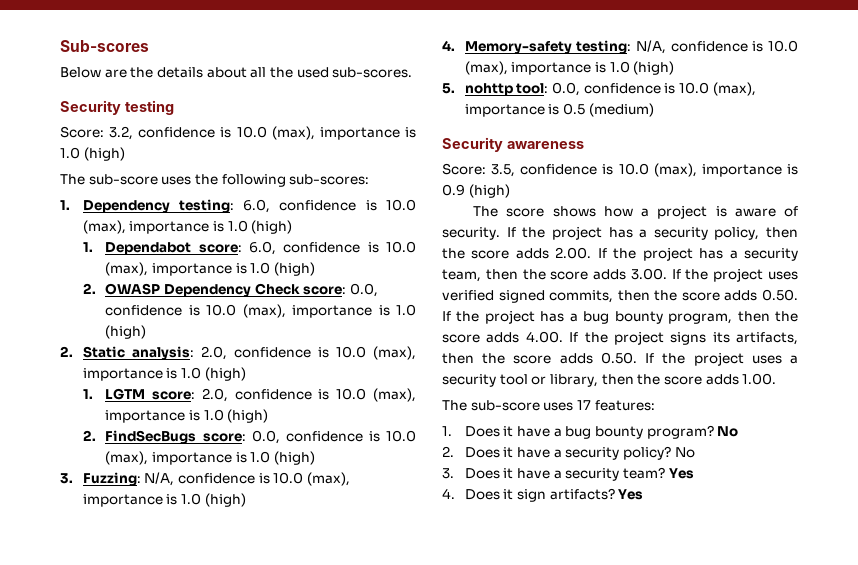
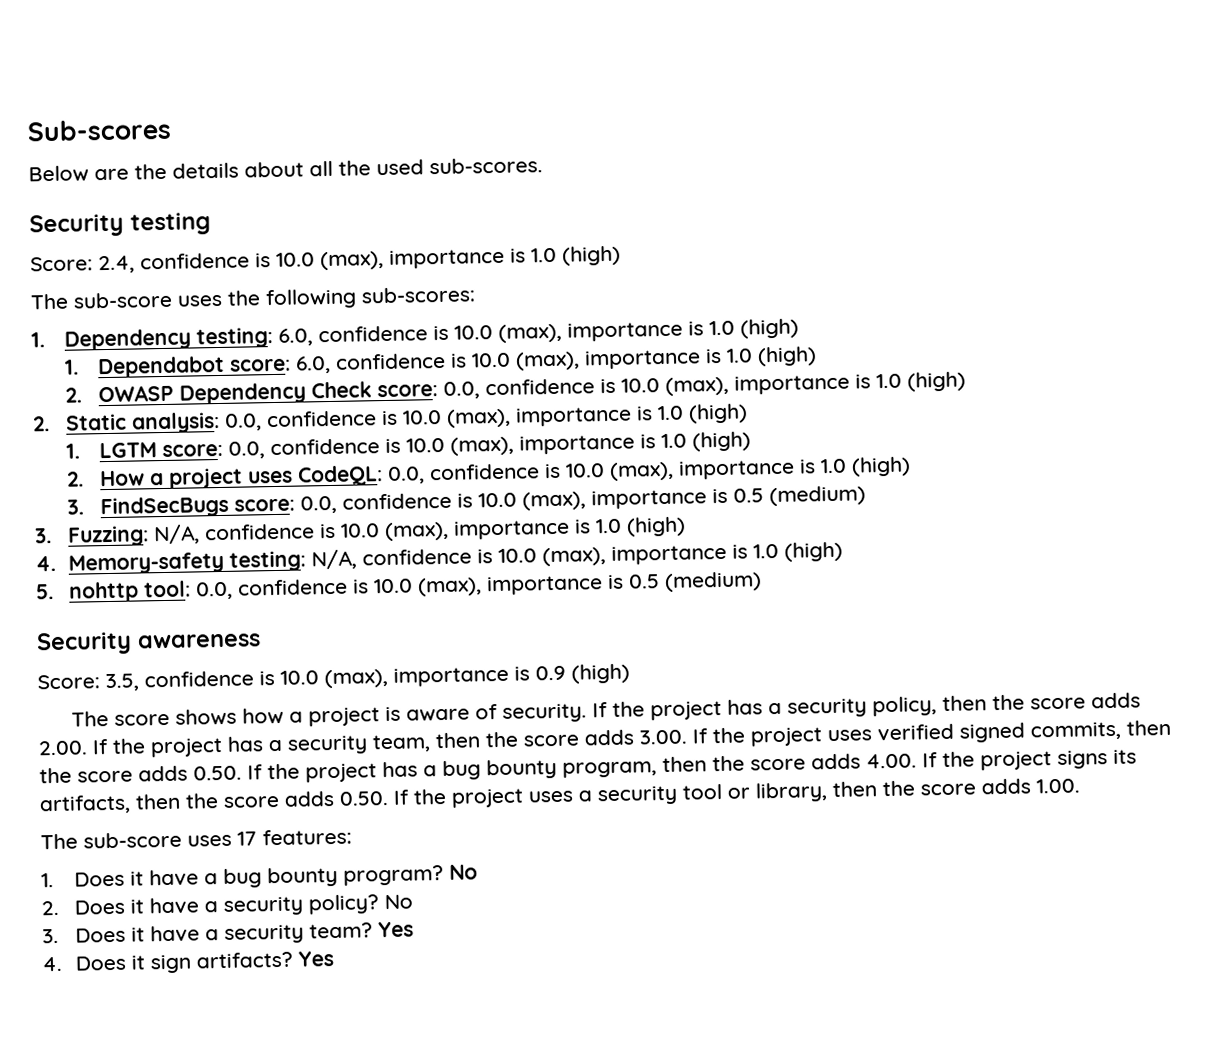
[109,126,134,140] 3.2, -> [98,255,135,274] 2.4,
[200,346,227,360] 2.0, -> [223,413,262,431] 0.0,
[201,388,416,402] [105,409,269,423] [82,430,96,441] 2.0, confidence is 10.0 (max), importance is 1.0 (high) // 2. -> [227,431,751,459] [66,456,911,489] [66,499,84,515] 0.0, confidence is 10.0 (max), importance is 1.0 (high) // 2. How a project uses CodeQL: 0.0, confidence is 10.0 (max), importance is 1.0 (high) // 3.
[250,451,315,465] 1.0 (high) -> [732,485,866,507] 0.5 (medium)

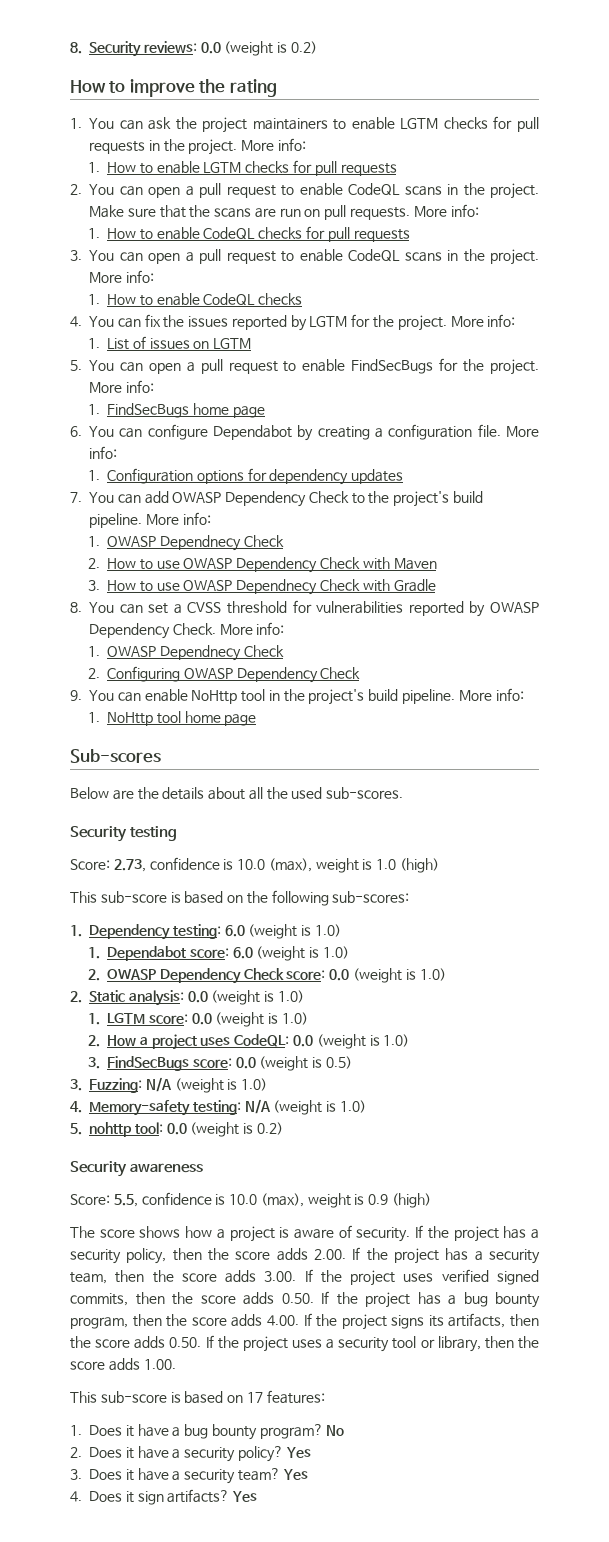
(27, 130) none -> [70,41,317,57] [70,79,277,97] [70,116,539,133] [89,138,306,155] [88,160,397,176] [70,183,539,199] [89,204,479,220] [88,226,410,242] [70,249,539,265] [89,270,154,283] [88,293,303,306] [70,314,516,331] [88,336,252,350] [70,358,539,375] [89,380,154,393] [88,403,265,418] [70,424,539,441] [89,446,117,459] [88,468,404,485] [70,491,484,507] [89,512,211,528] [88,535,284,551] [88,557,437,573] [88,579,436,595] [70,600,539,617] [89,622,285,639] [88,645,284,661] [88,666,361,683] [70,688,524,705] [88,711,257,726] 8. Security reviews: 0.0 (weight is 0.2) // How to improve the rating // 1. You can ask the project maintainers to enable LGTM checks for pull requests in the project. More info: // 1. How to enable LGTM checks for pull requests // 2. You can open a pull request to enable CodeQL scans in the project. Make sure that the scans are run on pull requests. More info: // 1. How to enable CodeQL checks for pull requests // 3. You can open a pull request to enable CodeQL scans in the project. More info: // 1. How to enable CodeQL checks // 4. You can fix the issues reported by LGTM for the project. More info: // 1. List of issues on LGTM // 5. You can open a pull request to enable FindSecBugs for the project. More info: // 1. FindSecBugs home page // 6. You can configure Dependabot by creating a configuration file. More info: // 1. Configuration options for dependency updates // 7. You can add OWASP Dependency Check to the project's build pipeline. More info: // 1. OWASP Dependnecy Check // 2. How to use OWASP Dependency Check with Maven // 3. How to use OWASP Dependnecy Check with Gradle // 8. You can set a CVSS threshold for vulnerabilities reported by OWASP Dependency Check. More info: // 1. OWASP Dependnecy Check // 2. Configuring OWASP Dependency Check // 9. You can enable NoHttp tool in the project's build pipeline. More info: // 1. NoHttp tool home page //
[98,245,621,274] [30,291,223,310] 2.4, confidence is 10.0 (max), importance is 1.0 (high) // The sub-score uses -> [113,857,440,873] [70,891,244,904] 2.73, confidence is 10.0 (max), weight is 1.0 (high) // This sub-score is based on
[277,318,799,346] [63,346,817,379] 6.0, confidence is 10.0 (max), importance is 1.0 (high) // 1. Dependabot score: 6.0, confidence is 10.0 (max), importance is 1.0 (high) -> [224,924,341,939] [88,946,349,961] 6.0 (weight is 1.0) // 1. Dependabot score: 6.0 (weight is 1.0)
[442,371,966,399] [33,403,748,434] [65,431,751,459] 0.0, confidence is 10.0 (max), importance is 1.0 (high) // 2. Static analysis: 0.0, confidence is 10.0 (max), importance is 1.0 (high) // 1. LGTM score: 0.0, confidence is 10.0 (max), importance is 1.0 (high) -> [329,968,446,983] [70,990,304,1006] [88,1012,308,1027] 0.0 (weight is 1.0) // 2. Static analysis: 0.0 (weight is 1.0) // 1. LGTM score: 0.0 (weight is 1.0)
[386,456,911,484] [66,485,866,519] [35,516,686,547] [35,541,843,575] [36,571,762,603] 0.0, confidence is 10.0 (max), importance is 1.0 (high) // 3. FindSecBugs score: 0.0, confidence is 10.0 (max), importance is 0.5 (medium) // 3. Fuzzing: N/A, confidence is 10.0 (max), importance is 1.0 (high) // 4. Memory-safety testing: N/A, confidence is 10.0 (max), importance is 1.0 (high) // 5. nohttp tool: 0.0, confidence is 10.0 (max), importance is 0.5 (medium) -> [292,1034,410,1049] [88,1056,352,1071] [70,1077,268,1093] [70,1099,366,1116] [70,1122,283,1137] 0.0 (weight is 1.0) // 3. FindSecBugs score: 0.0 (weight is 0.5) // 3. Fuzzing: N/A (weight is 1.0) // 4. Memory-safety testing: N/A (weight is 1.0) // 5. nohttp tool: 0.0 (weight is 0.2)
[105,666,509,692] 3.5, confidence is 10.0 (max), importance -> [113,1192,351,1208] 5.5, confidence is 10.0 (max), weight
[40,831,232,850] The sub-score uses -> [70,1391,244,1404] This sub-score is based on
[383,894,413,910] No -> [285,1447,311,1458] Yes

